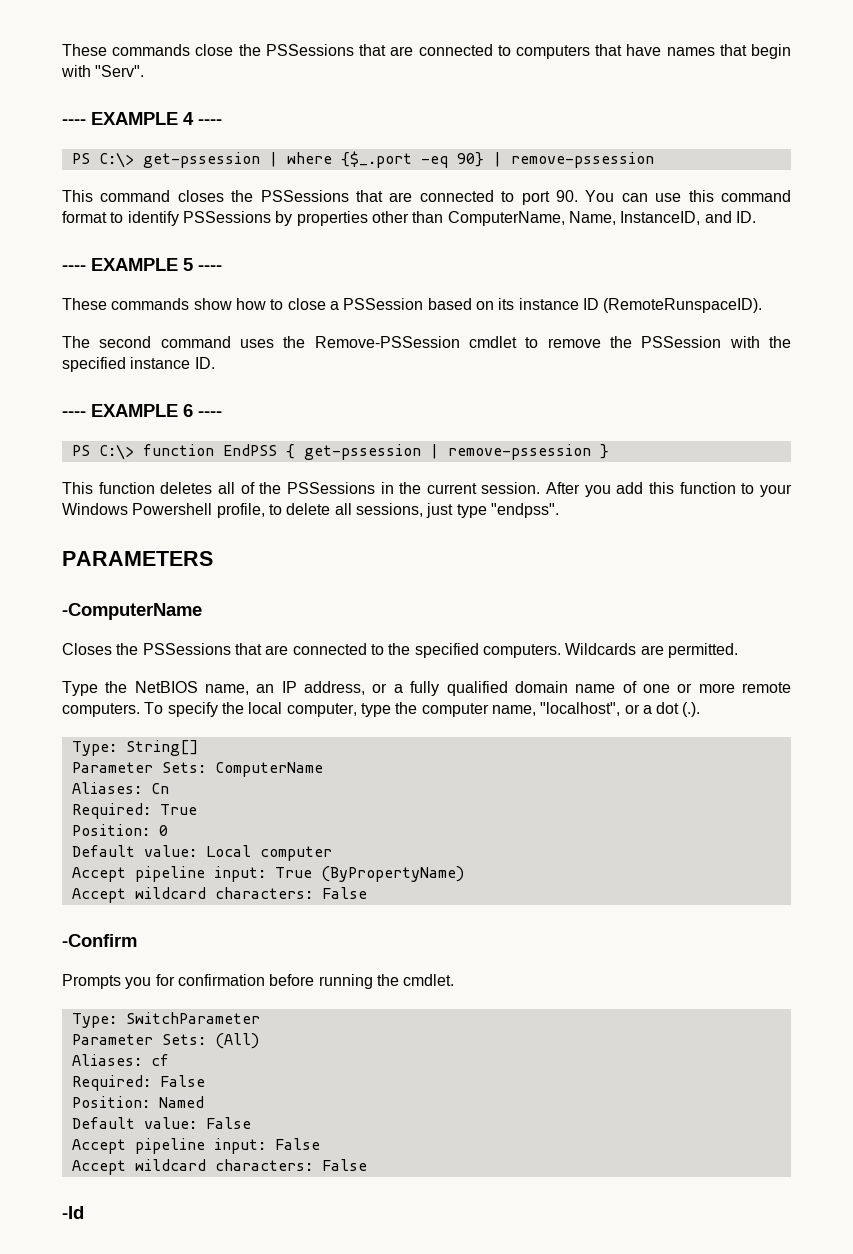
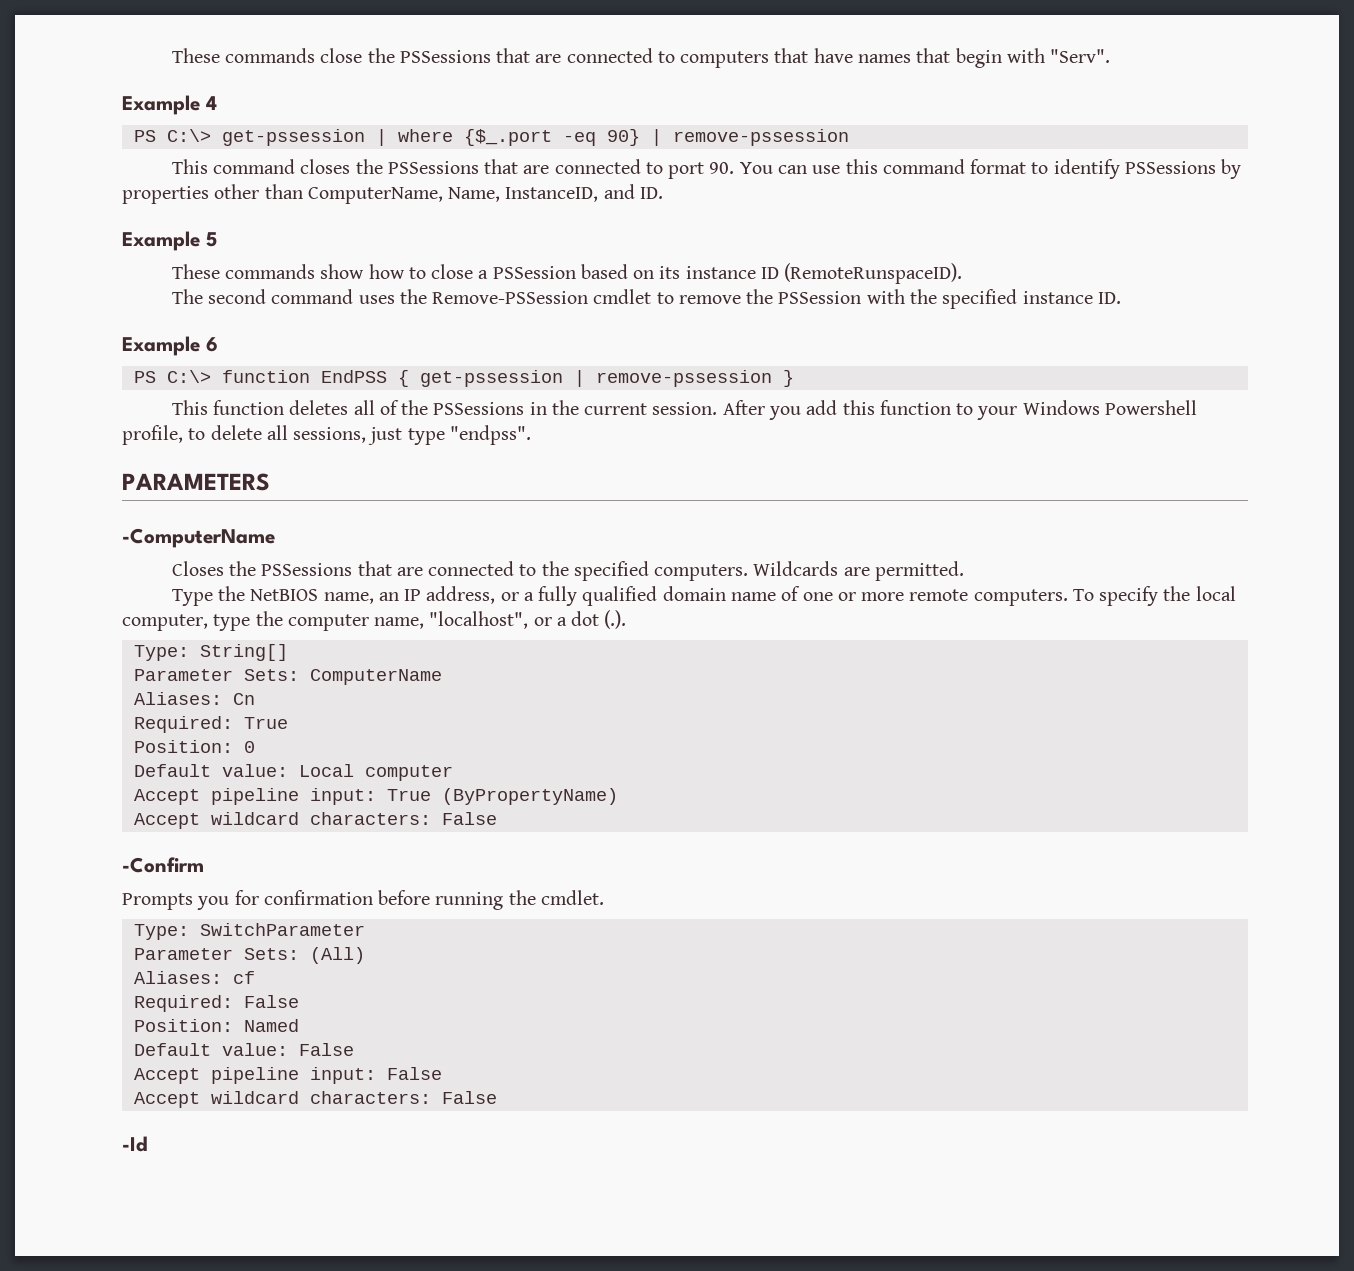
[62,112,178,125] ---- EXAMPLE -> [122,95,200,115] Example
[198,119,222,125] ---- -> (217, 103) none
[62,258,178,271] ---- EXAMPLE -> [122,231,200,251] Example
[198,265,222,271] ---- -> (217, 239) none
[62,404,178,417] ---- EXAMPLE -> [122,336,200,356] Example
[198,411,222,417] ---- -> (218, 344) none

